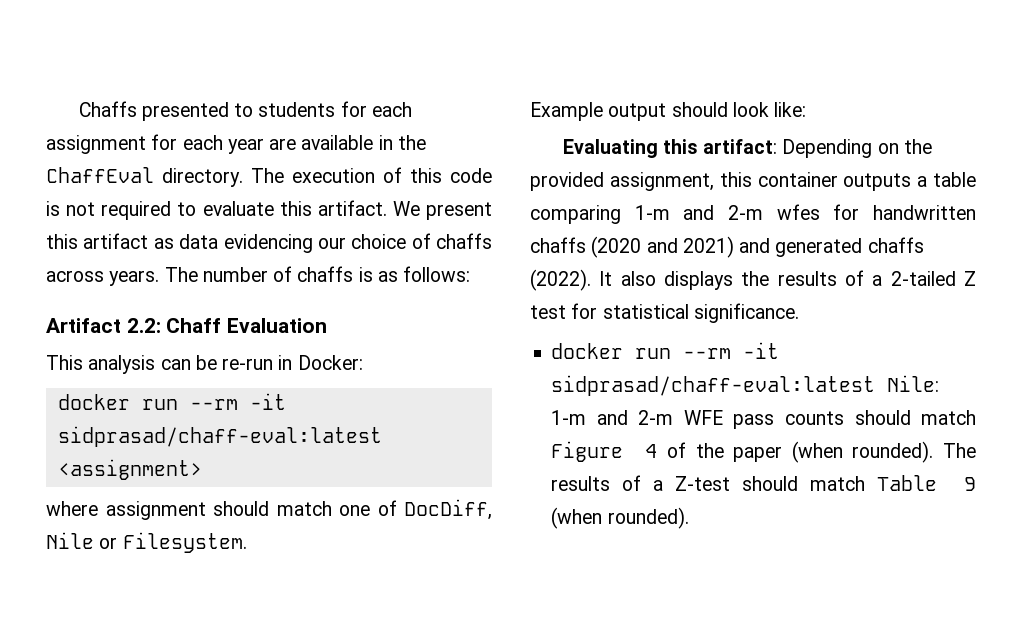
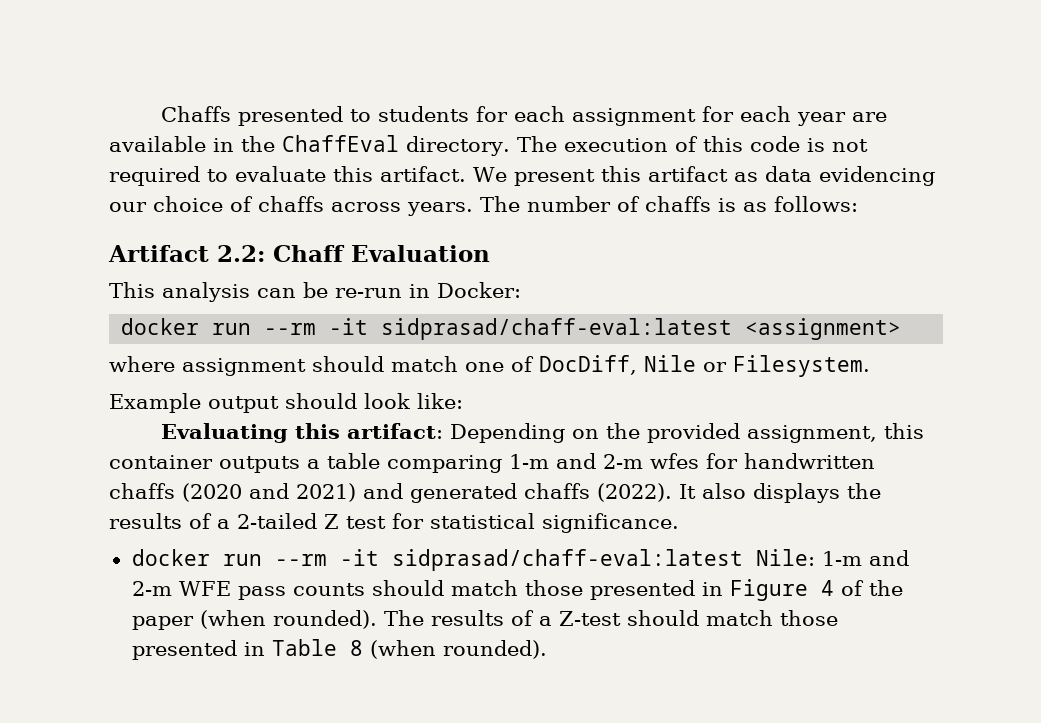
(976, 417) none -> [524,580,723,600] those presented in
[876,475,976,491] Table 9 -> [779,610,838,626] [131,639,363,660] those presented in Table 8

